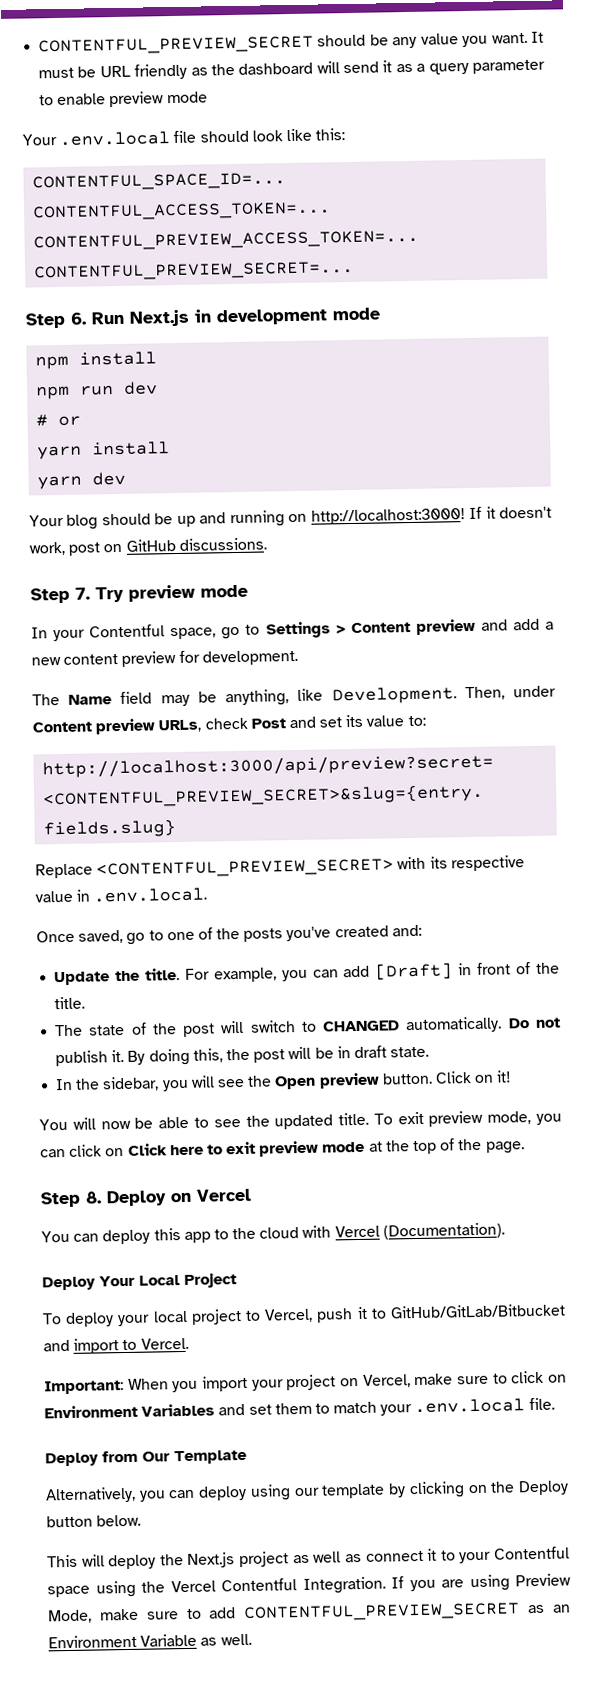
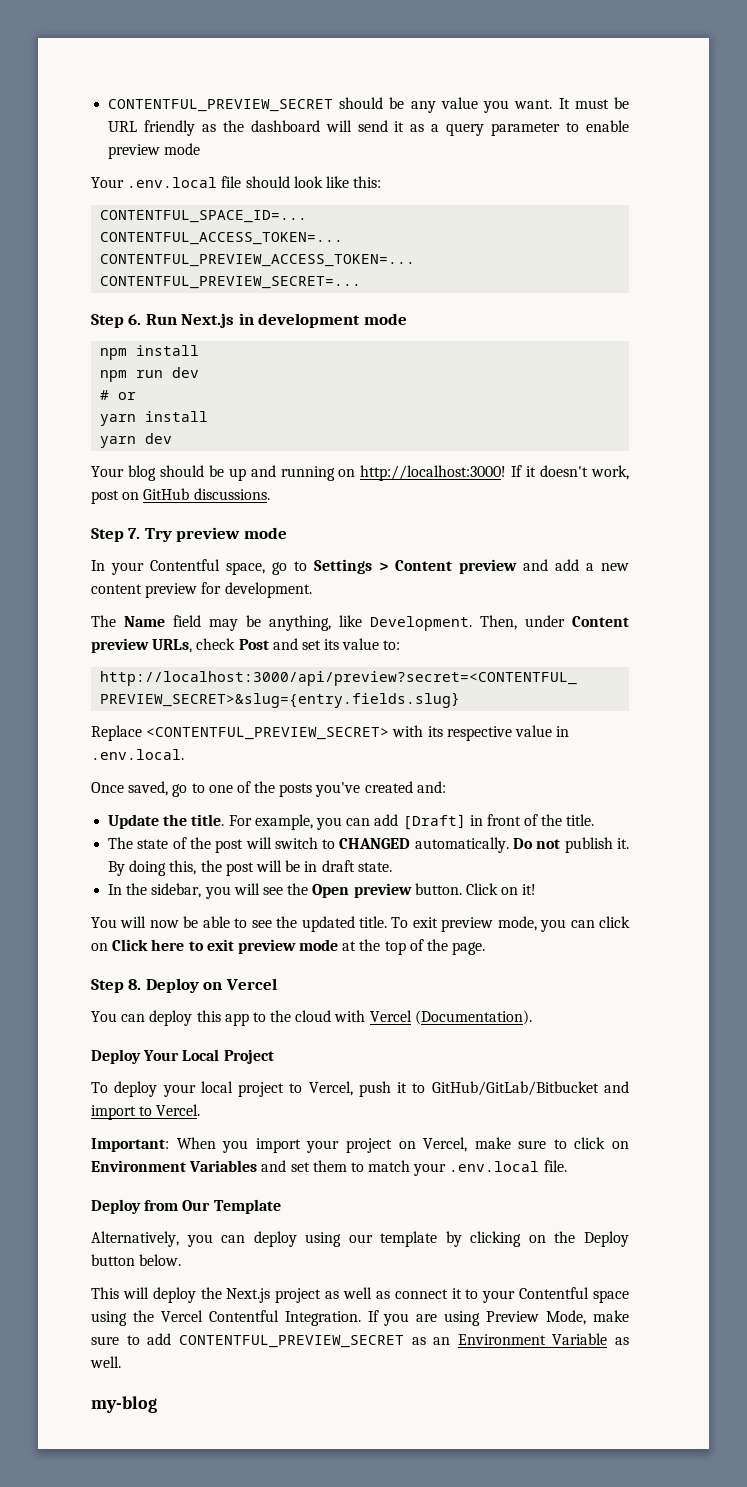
(252, 1639) none -> [91,1396,157,1413] // my-blog

